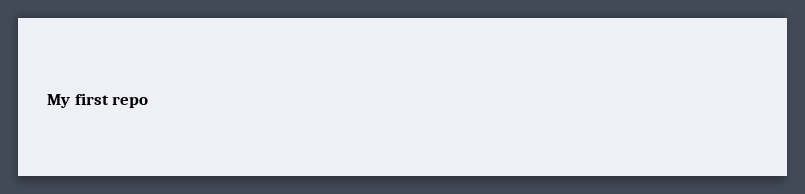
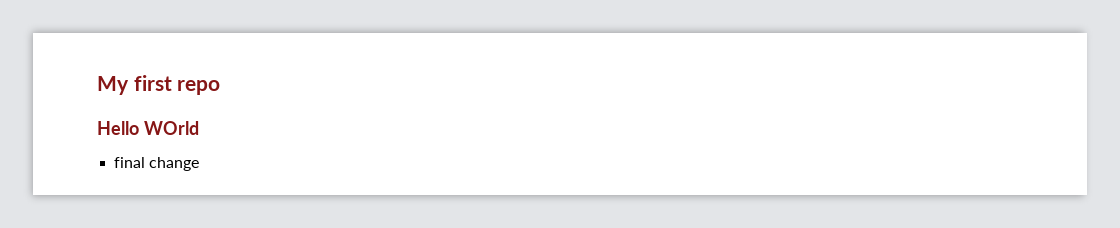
(149, 102) none -> [97,121,199,135] [114,157,200,171] // Hello WOrld // final change

